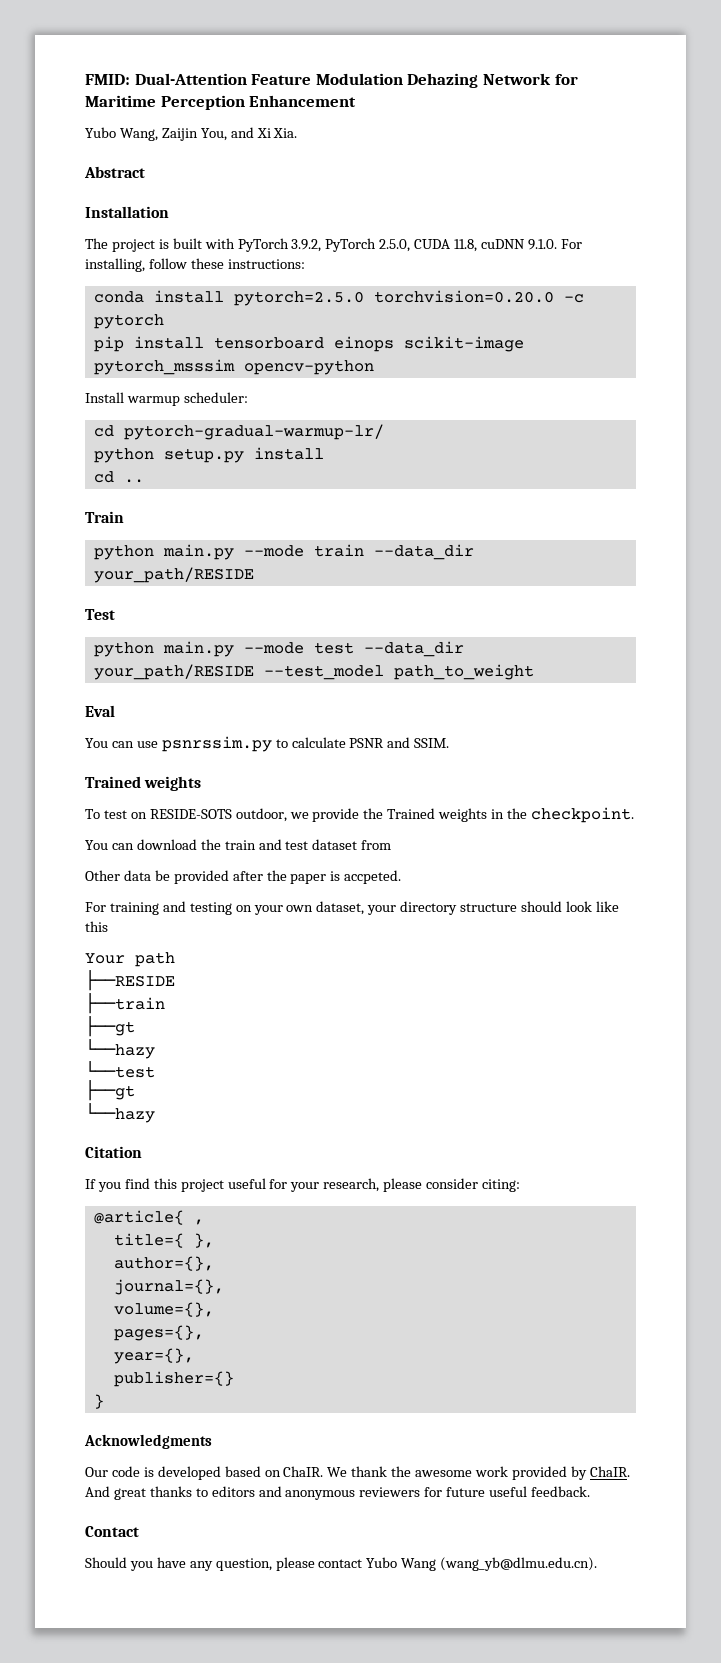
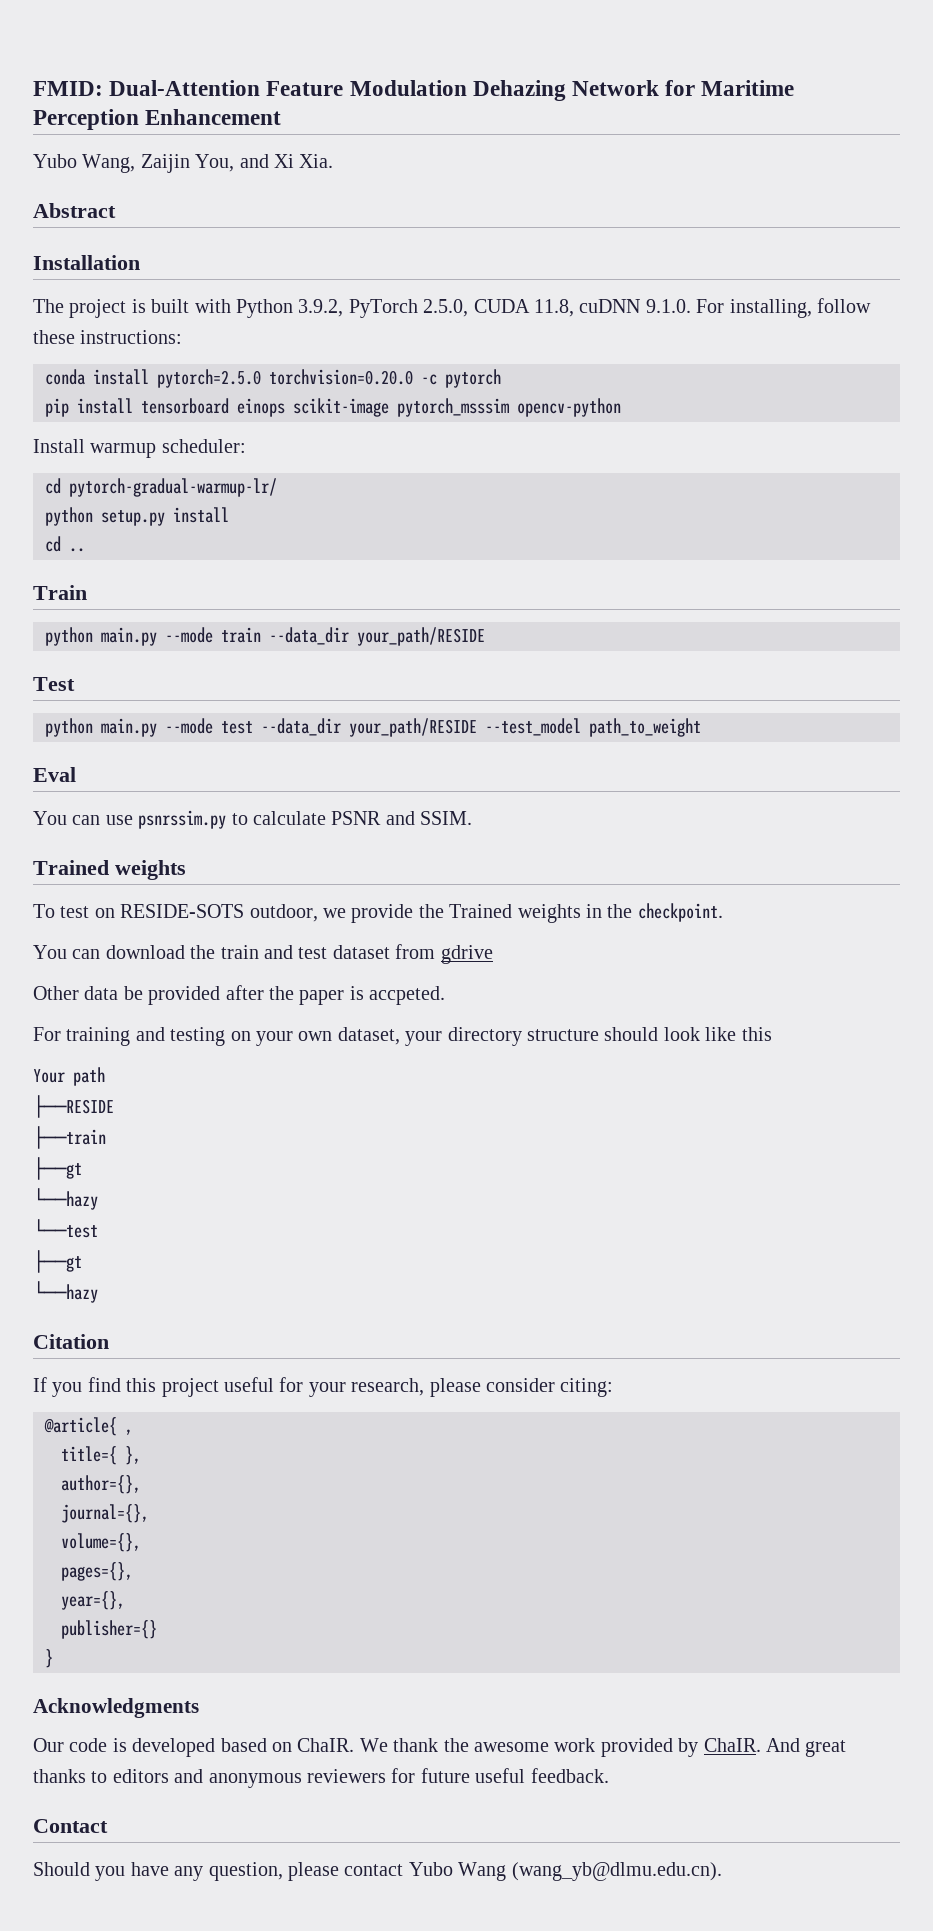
[237,238,289,252] PyTorch -> [236,299,293,318] Python
(392, 845) none -> [440,945,493,964] gdrive

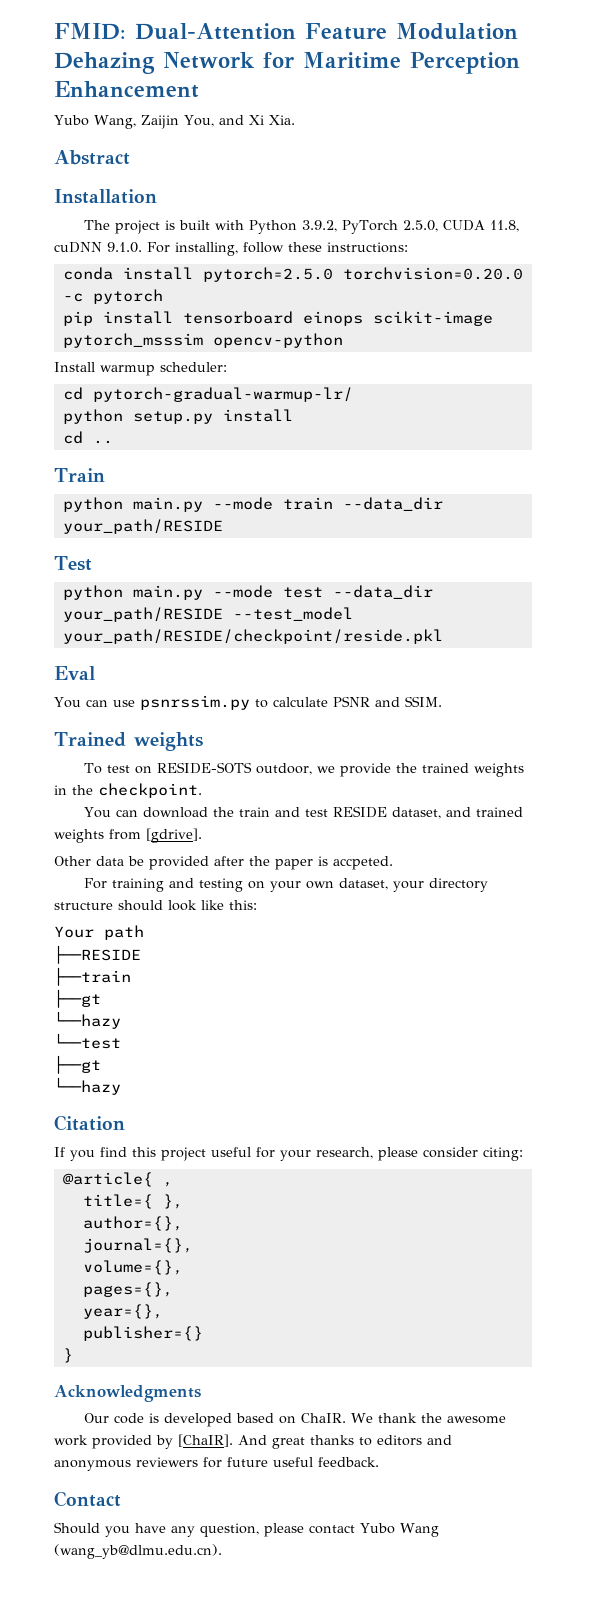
[589,718,701,737] path_to_weight -> [62,629,443,644] your_path/RESIDE/checkpoint/reside.pkl
[449,904,513,918] Trained -> [422,763,470,773] trained
[332,944,493,964] dataset from gdrive -> [333,806,524,819] [54,828,202,843] RESIDE dataset, and trained weights from [gdrive].
[741,1027,772,1041] this -> [229,900,257,910] this:
[703,1738,761,1752] ChaIR. -> [178,1434,233,1447] [ChaIR].

